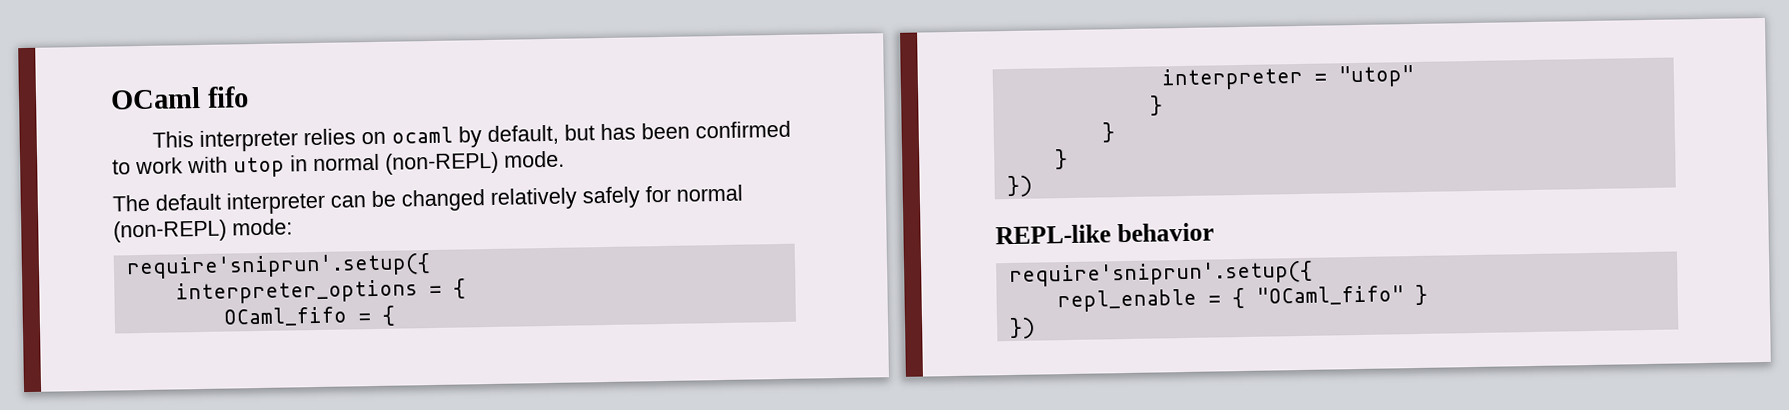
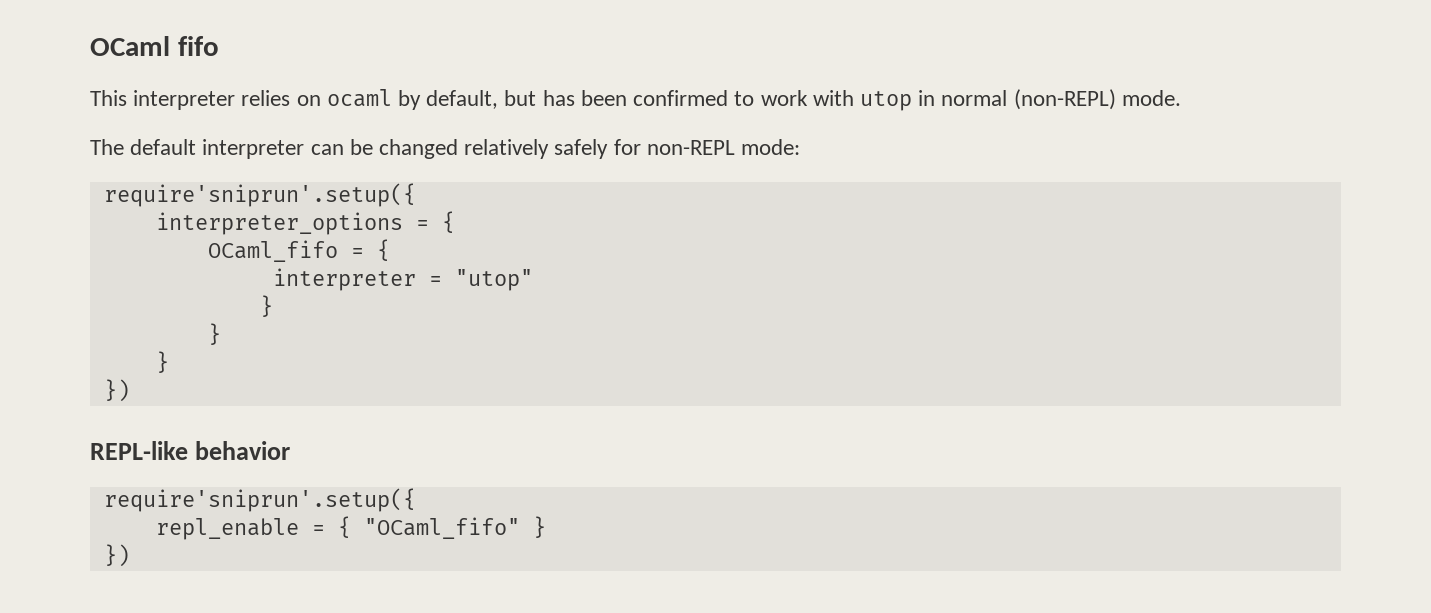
[676,184,743,202] [113,219,227,243] normal (non-REPL) -> [646,140,735,155] non-REPL

